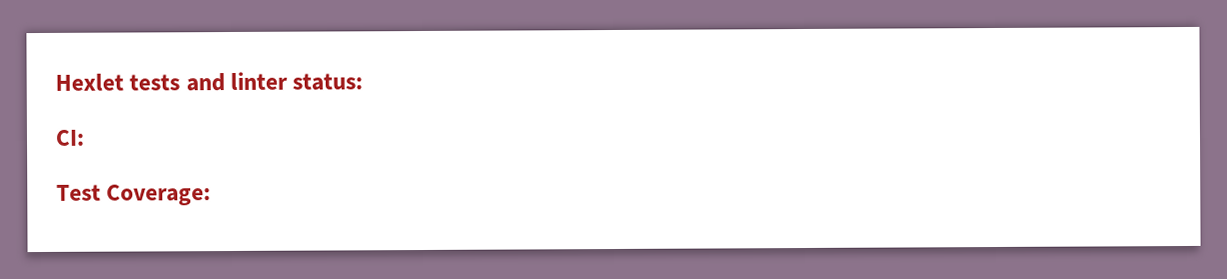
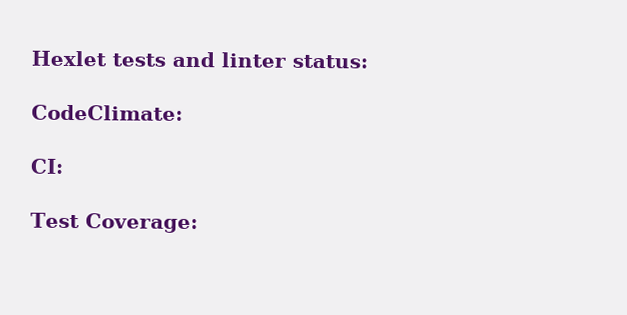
(364, 82) none -> [31,104,183,121] // CodeClimate:

